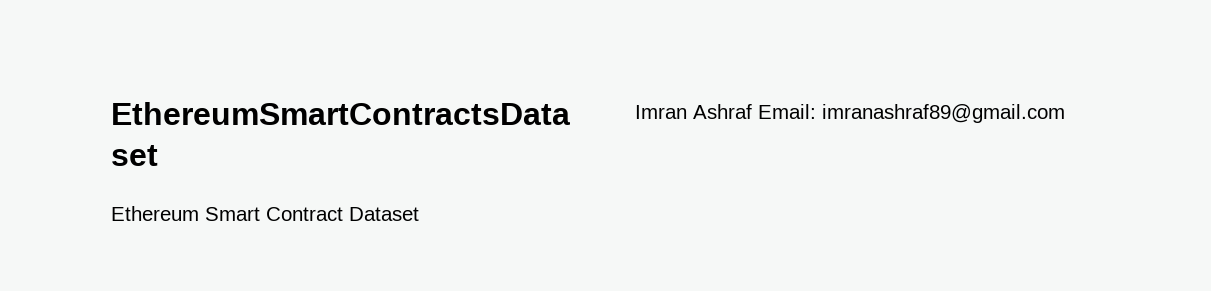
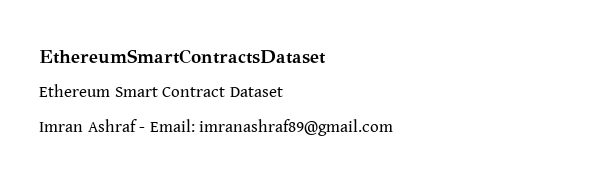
(752, 111) none -> [139,127,146,132] -

